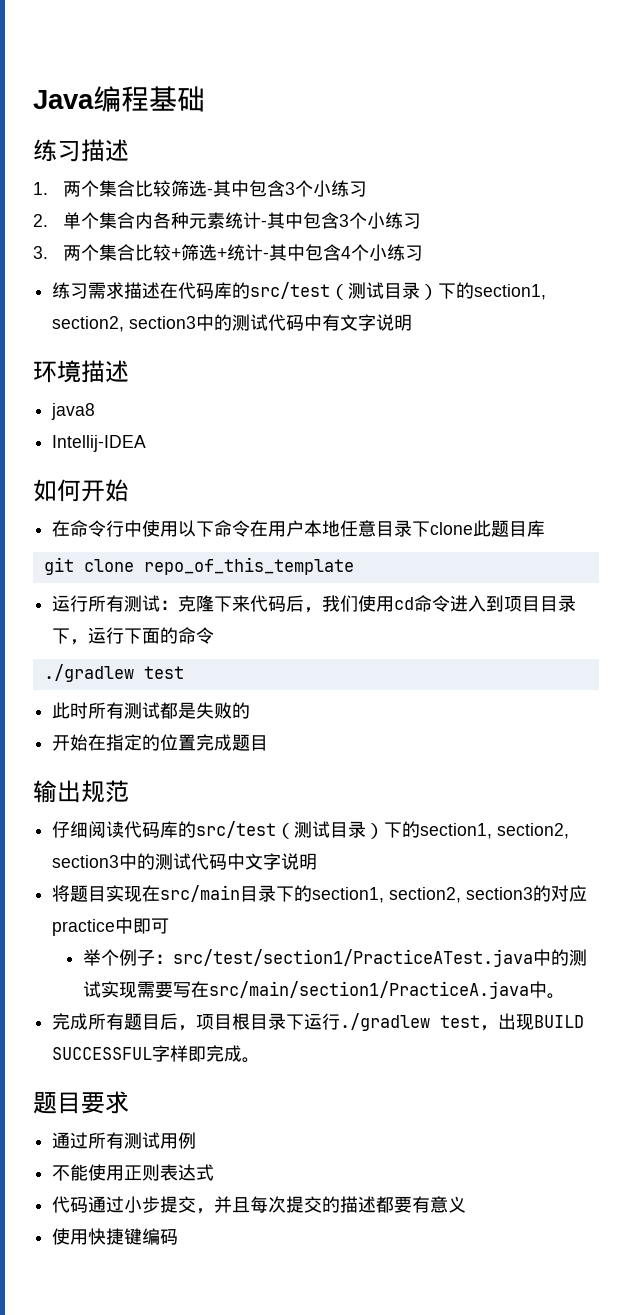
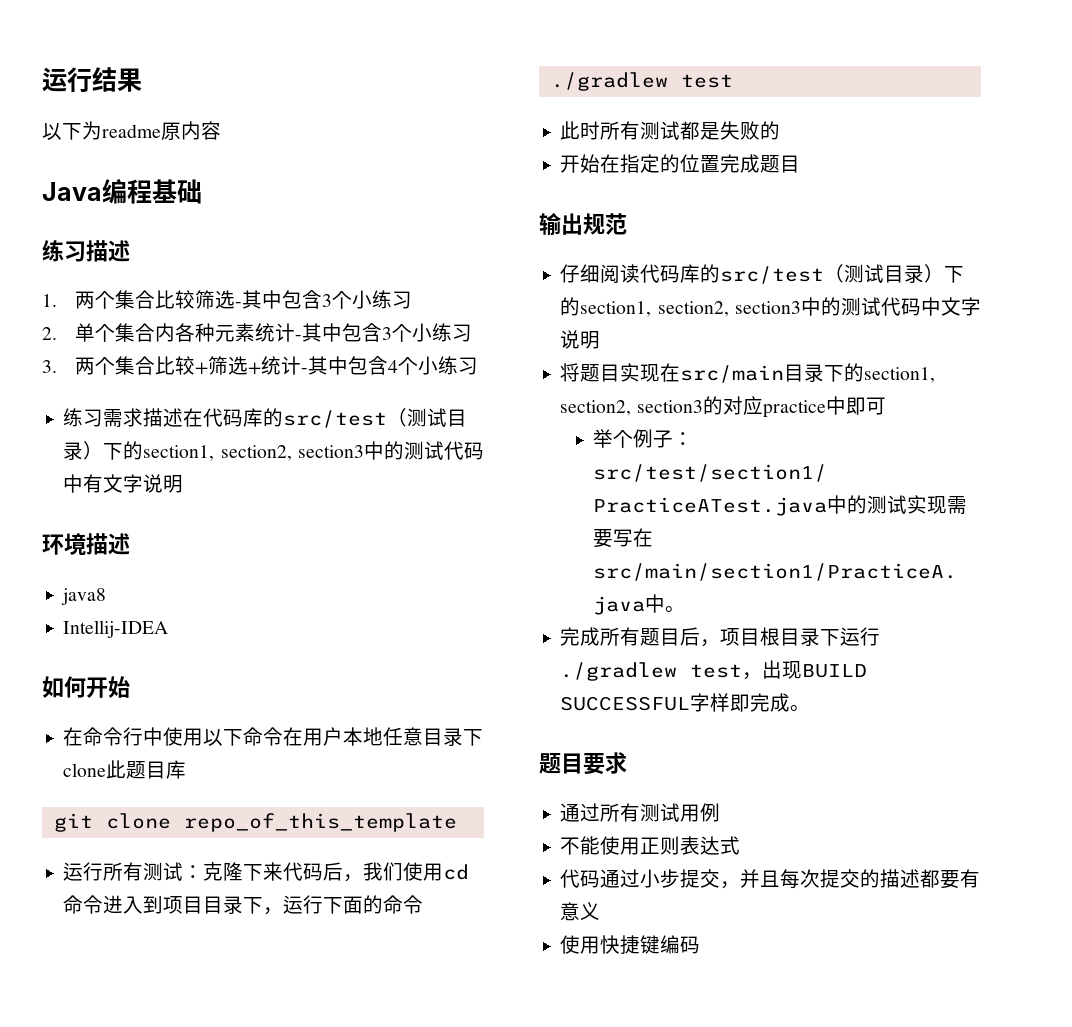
(33, 99) none -> [42,67,142,93] [42,121,221,140] 运行结果 // 以下为readme原内容 //

